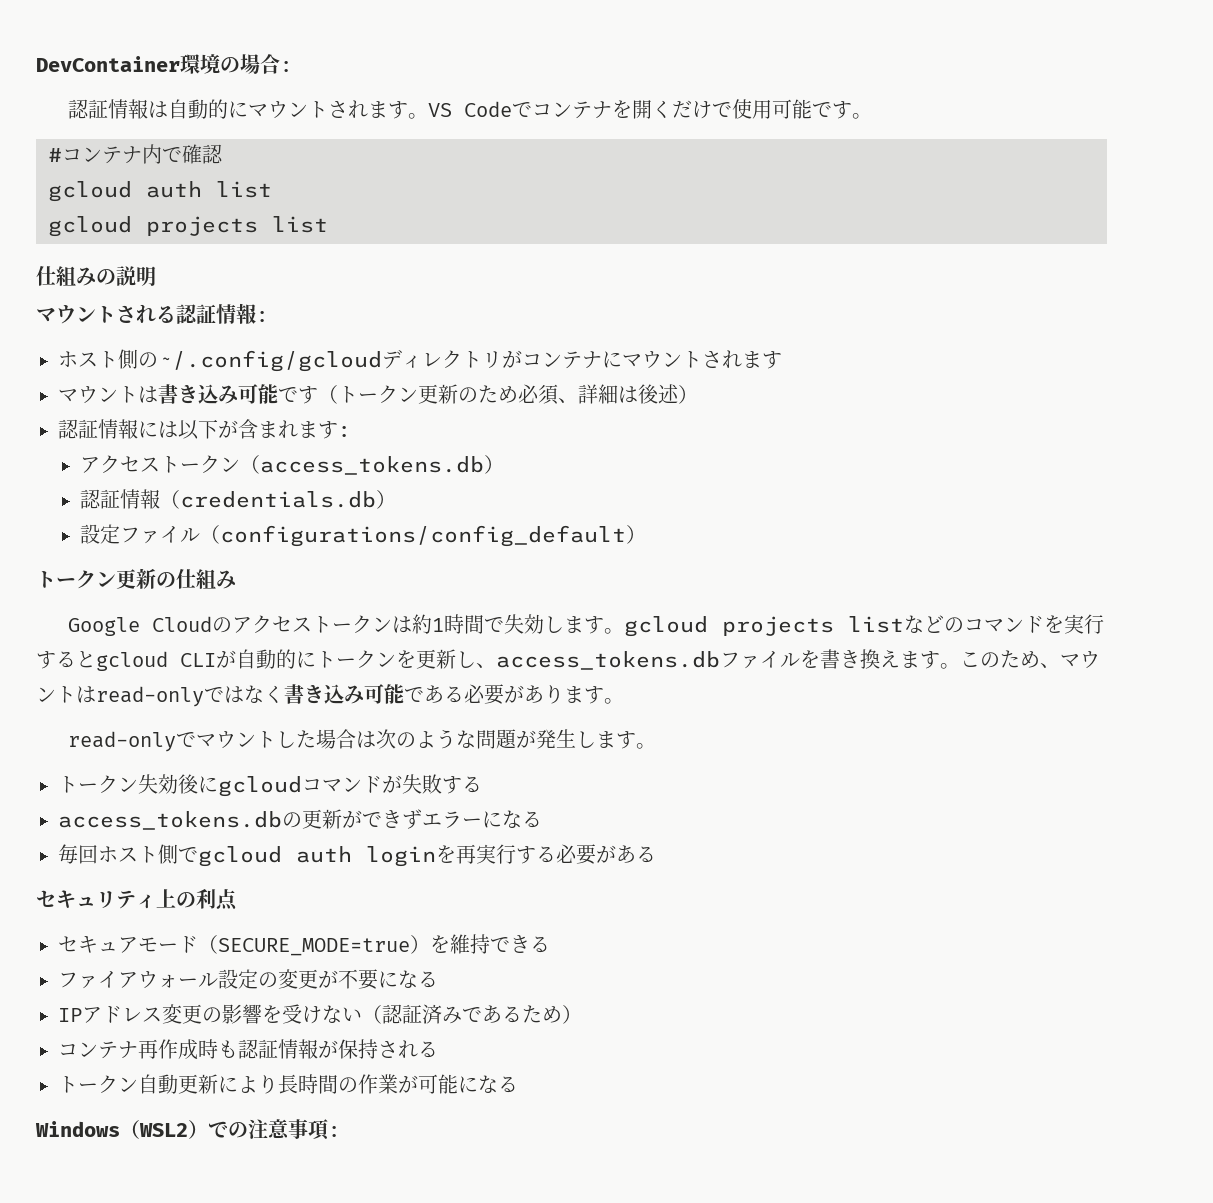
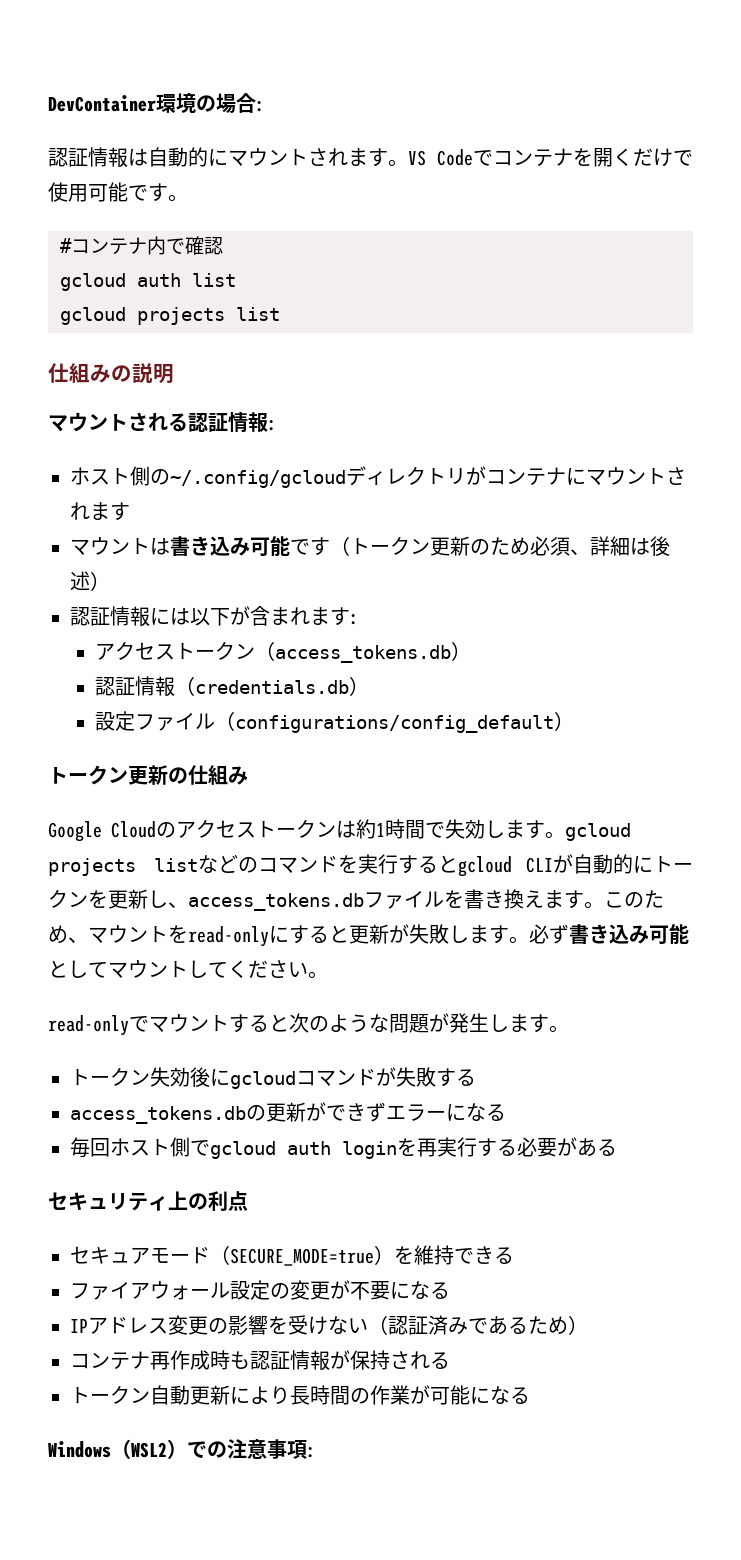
[76,684,604,707] はread-onlyではなく書き込み可能である必要があります -> [168,924,689,947] [48,960,308,978] をread-onlyにすると更新が失敗します。必ず書き込み可能としてマウントしてください
[276,729,377,749] した場合は -> [229,1014,289,1033] すると

